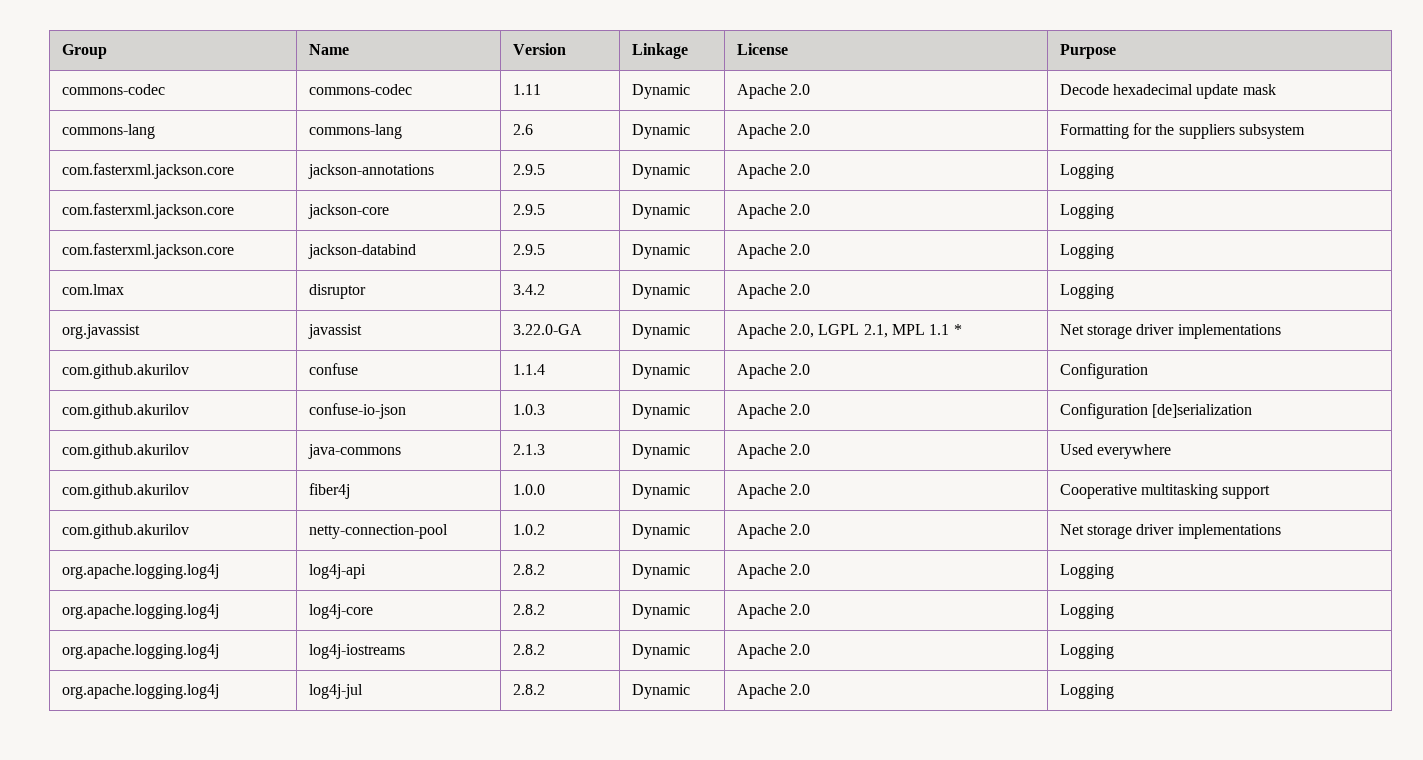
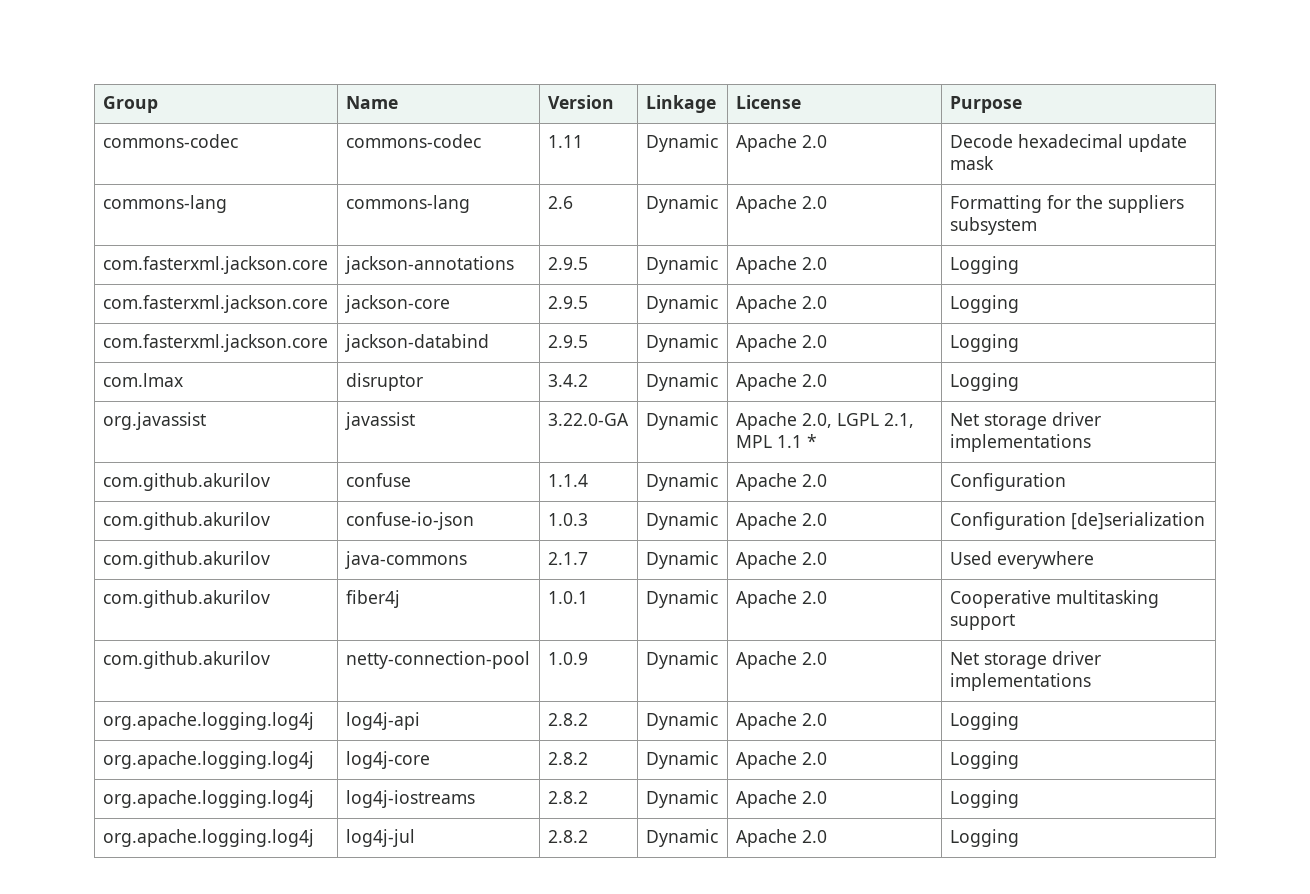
[512,444,545,455] 2.1.3 -> [547,552,588,565] 2.1.7
[512,484,545,495] 1.0.0 -> [547,591,588,604] 1.0.1
[512,524,545,535] 1.0.2 -> [547,652,588,665] 1.0.9

